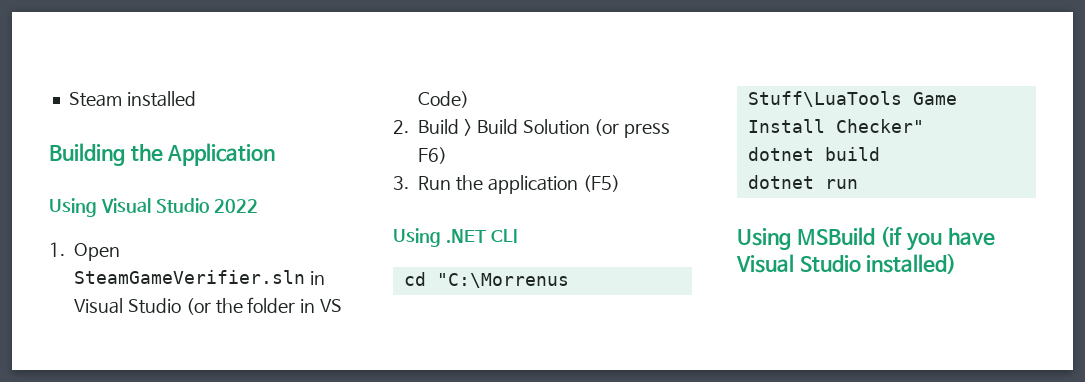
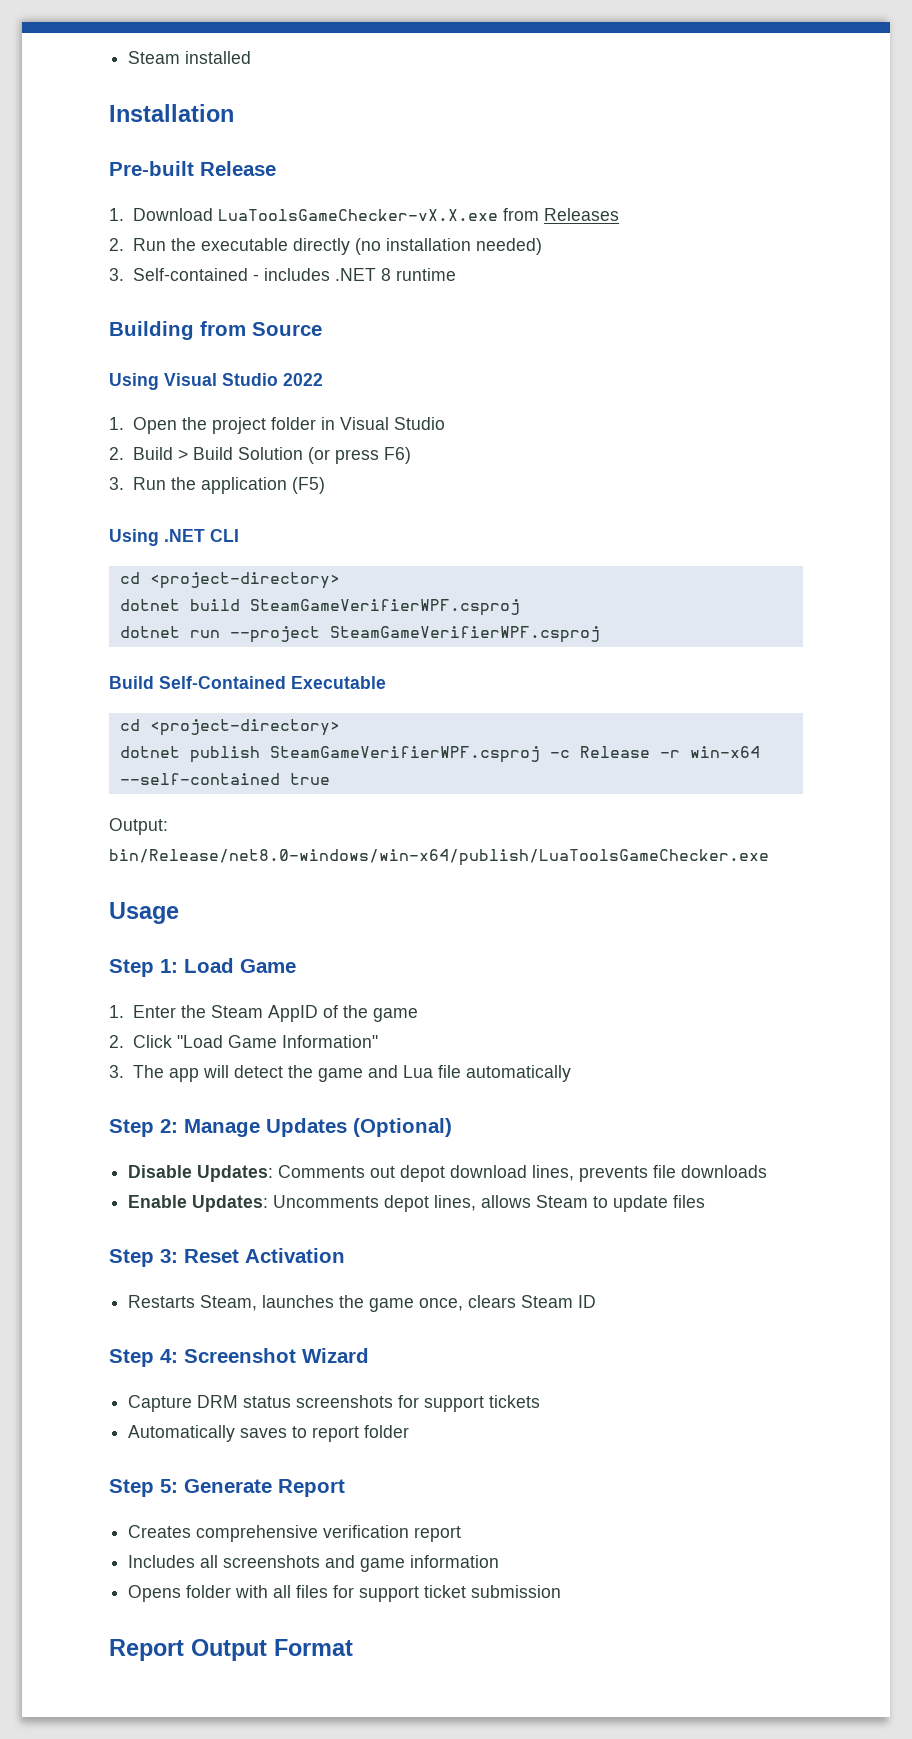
(196, 99) none -> [109,104,234,122] [109,161,276,176] [109,208,620,221] [109,238,543,255] [109,268,457,281] // Installation // Pre-built Release // 1. Download LuaToolsGameChecker-vX.X.exe from Releases // 2. Run the executable directly (no installation needed) // 3. Self-contained - includes .NET 8 runtime
[130,143,276,166] the Application -> [200,321,322,336] from Source
[74,270,305,284] SteamGameVerifier.sln -> [182,417,317,434] the project folder
[185,297,343,315] [418,91,469,108] (or the folder in VS Code) -> (446, 423) none
[436,273,569,288] [747,91,957,107] [747,119,924,133] "C:\Morrenus Stuff\LuaTools Game Install Checker" -> [149,572,340,589] <project-directory>
(880, 154) none -> [249,599,520,616] SteamGameVerifierWPF.csproj
[737,226,995,251] [736,253,957,274] // Using MSBuild (if you have Visual Studio installed) -> [229,626,600,643] [109,676,386,689] [119,719,340,736] [119,746,760,763] [119,773,330,785] [109,818,168,835] [109,849,769,866] [109,902,179,924] [109,958,296,977] [109,1005,419,1022] [109,1035,379,1048] [109,1065,572,1082] [109,1118,452,1137] [128,1165,768,1182] [128,1195,706,1212] [109,1248,345,1267] [128,1295,597,1312] [109,1348,369,1367] [128,1395,541,1412] [128,1425,410,1442] [109,1479,345,1497] [128,1525,462,1542] [128,1555,500,1572] [128,1585,562,1602] [109,1639,353,1661] --project SteamGameVerifierWPF.csproj // Build Self-Contained Executable // cd <project-directory> // dotnet publish SteamGameVerifierWPF.csproj -c Release -r win-x64 --self-contained true // Output: bin/Release/net8.0-windows/win-x64/publish/LuaToolsGameChecker.exe // Usage // Step 1: Load Game // 1. Enter the Steam AppID of the game // 2. Click "Load Game Information" // 3. The app will detect the game and Lua file automatically // Step 2: Manage Updates (Optional) // Disable Updates: Comments out depot download lines, prevents file downloads // Enable Updates: Uncomments depot lines, allows Steam to update files // Step 3: Reset Activation // Restarts Steam, launches the game once, clears Steam ID // Step 4: Screenshot Wizard // Capture DRM status screenshots for support tickets // Automatically saves to report folder // Step 5: Generate Report // Creates comprehensive verification report // Includes all screenshots and game information // Opens folder with all files for support ticket submission // Report Output Format

